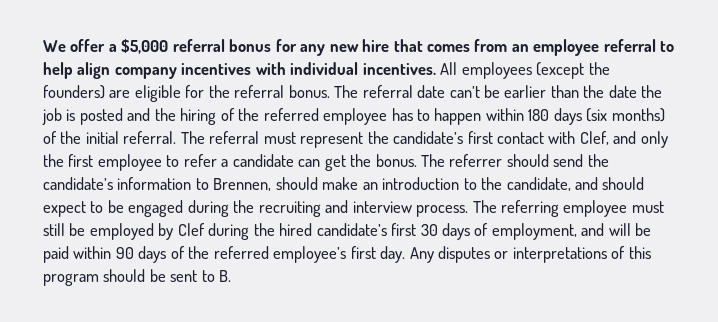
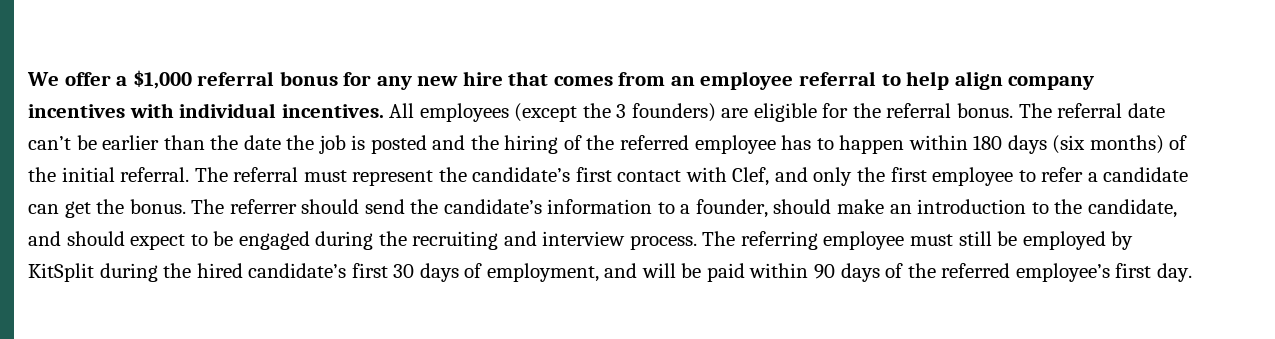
[121,39,169,54] $5,000 -> [132,70,192,89] $1,000
(610, 68) none -> [616,104,627,118] 3
[213,178,272,191] Brennen, -> [680,199,768,218] a founder,
[177,223,205,236] Clef -> [28,263,94,282] KitSplit
[409,246,651,263] [43,269,232,286] Any disputes or interpretations of this program should be sent to B. -> (1192, 272) none

